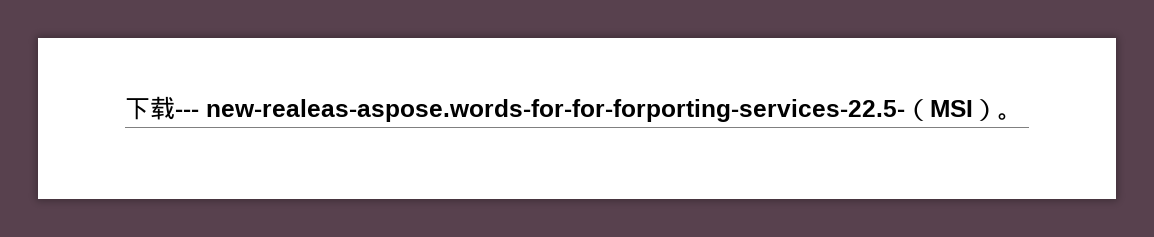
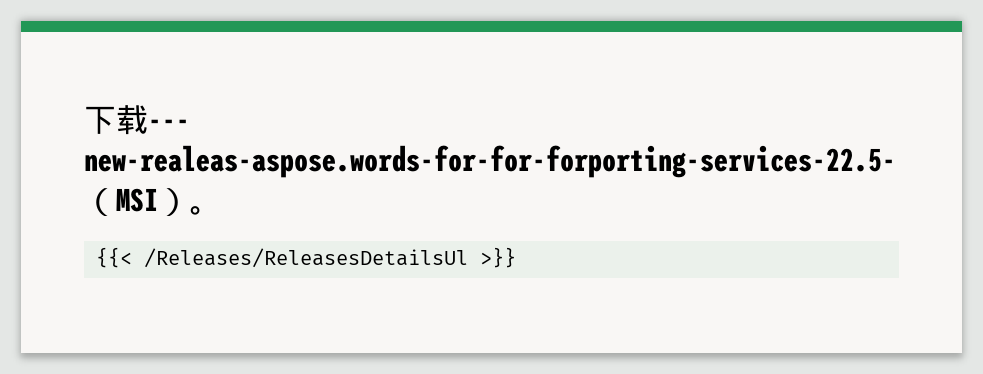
(1023, 116) none -> [96,247,516,268] // {{< /Releases/ReleasesDetailsUl >}}

